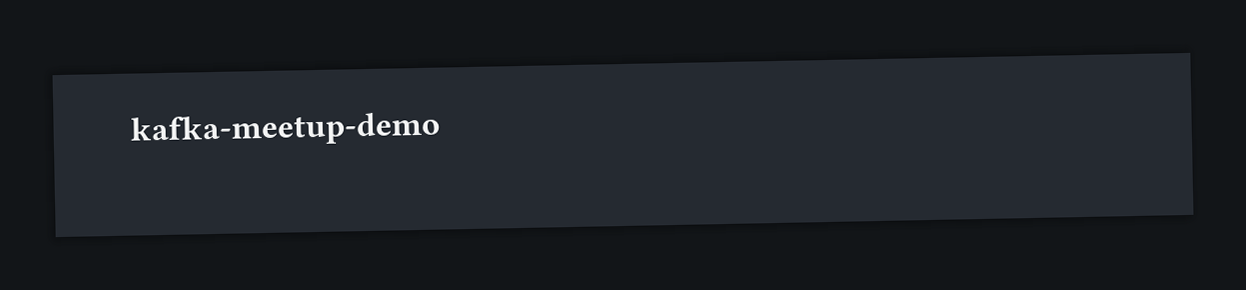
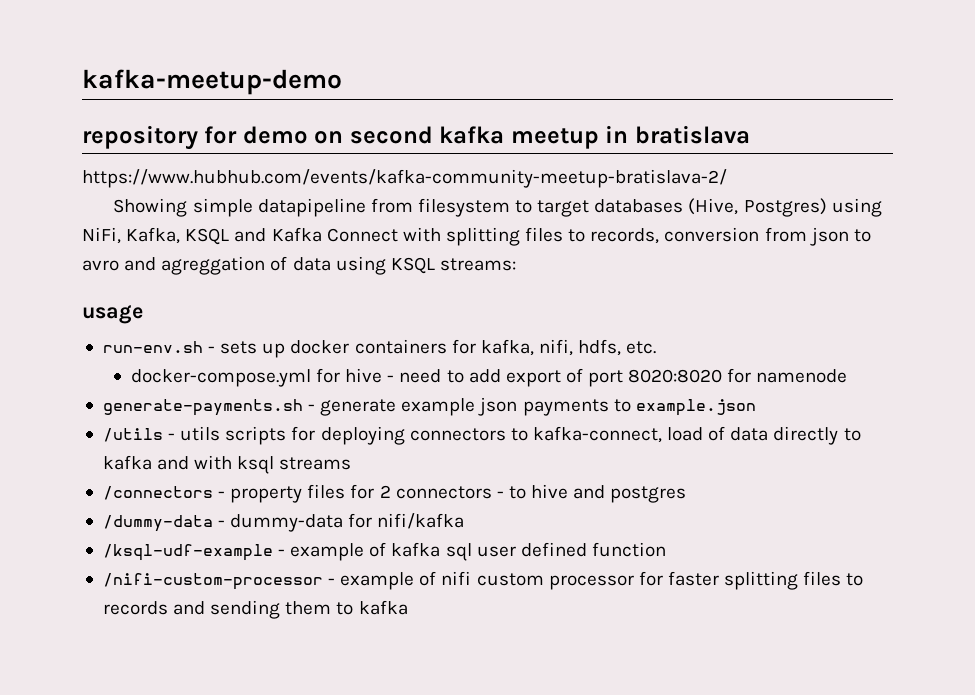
(440, 129) none -> [82,125,750,150] [82,169,727,188] [113,198,882,217] [82,227,871,246] [82,256,516,275] [82,305,143,324] [102,339,657,358] [130,368,848,387] [102,397,756,416] [102,426,861,445] [102,455,352,474] [102,484,687,503] [102,513,465,532] [102,542,666,561] [102,571,864,590] [102,600,408,619] // repository for demo on second kafka meetup in bratislava // https://www.hubhub.com/events/kafka-community-meetup-bratislava-2/ // Showing simple datapipeline from filesystem to target databases (Hive, Postgres) using NiFi, Kafka, KSQL and Kafka Connect with splitting files to records, conversion from json to avro and agreggation of data using KSQL streams: // usage // run-env.sh - sets up docker containers for kafka, nifi, hdfs, etc. // docker-compose.yml for hive - need to add export of port 8020:8020 for namenode // generate-payments.sh - generate example json payments to example.json // /utils - utils scripts for deploying connectors to kafka-connect, load of data directly to kafka and with ksql streams // /connectors - property files for 2 connectors - to hive and postgres // /dummy-data - dummy-data for nifi/kafka // /ksql-udf-example - example of kafka sql user defined function // /nifi-custom-processor - example of nifi custom processor for faster splitting files to records and sending them to kafka

